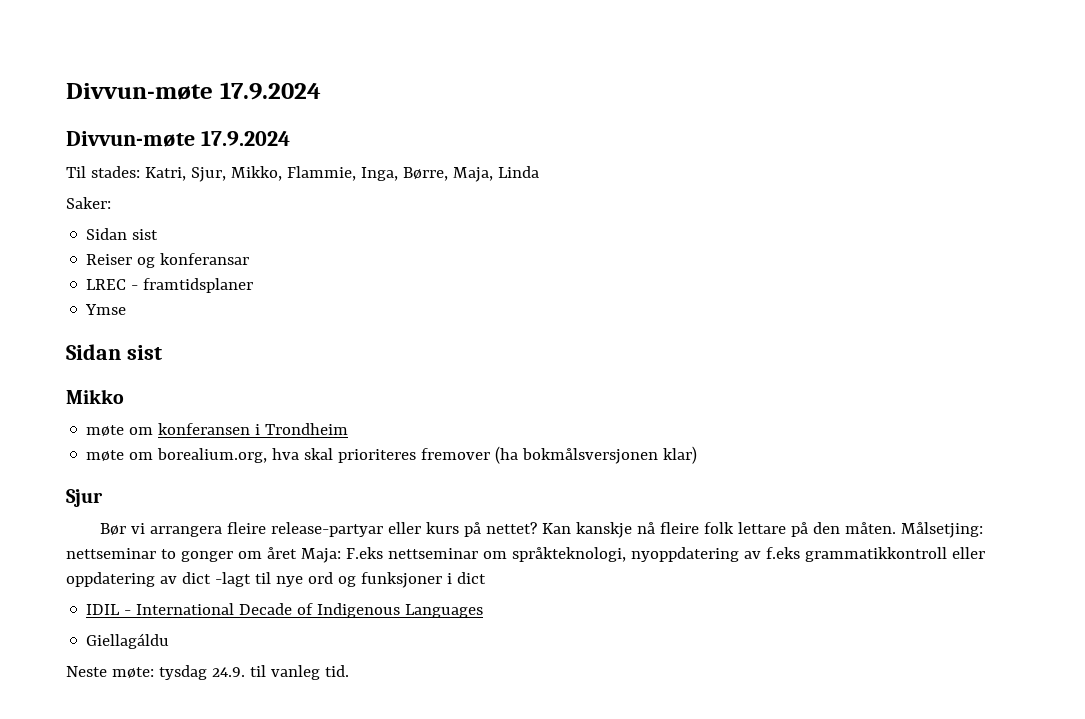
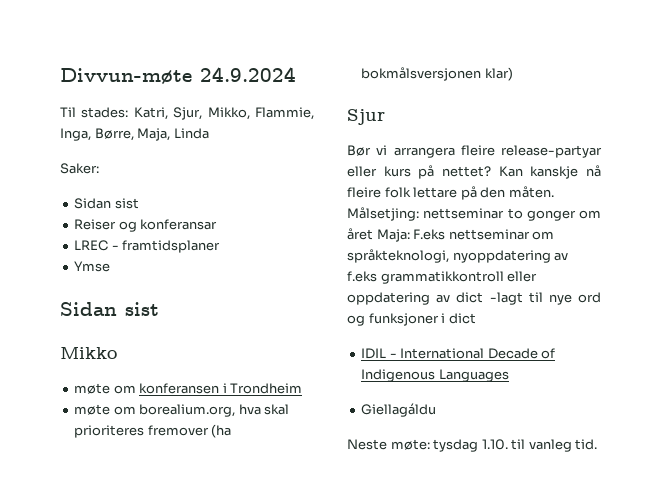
[66,82,321,100] [66,130,290,147] Divvun-møte 17.9.2024 // Divvun-møte 17.9.2024 -> [60,67,296,84] Divvun-møte 24.9.2024
[211,667,245,677] 24.9. -> [481,439,508,450] 1.10.

